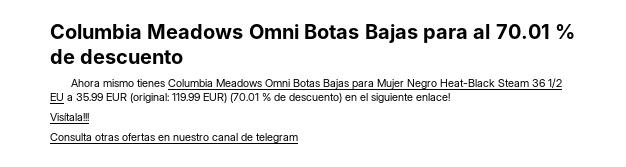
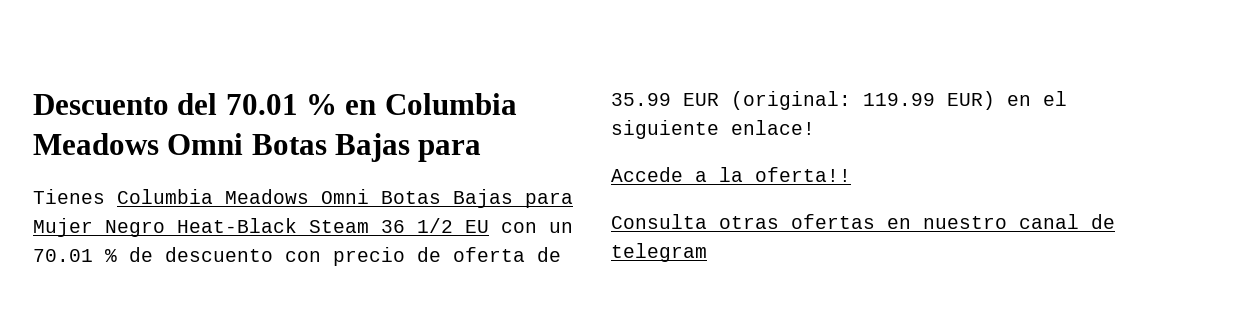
[50,24,576,43] [50,49,184,64] [70,79,165,87] Columbia Meadows Omni Botas Bajas para al 70.01 % de descuento // Ahora mismo tienes -> [33,93,517,115] [33,133,482,162] [33,189,105,204] Descuento del 70.01 % en Columbia Meadows Omni Botas Bajas para // Tienes
[67,95,73,101] a -> [501,222,573,233] [33,247,561,266] con un 70.01 % de descuento con precio de oferta de
[230,93,342,103] (70.01 % de descuento) -> (995, 100) none
[50,113,89,121] Visítala!!! -> [611,167,851,182] Accede a la oferta!!

